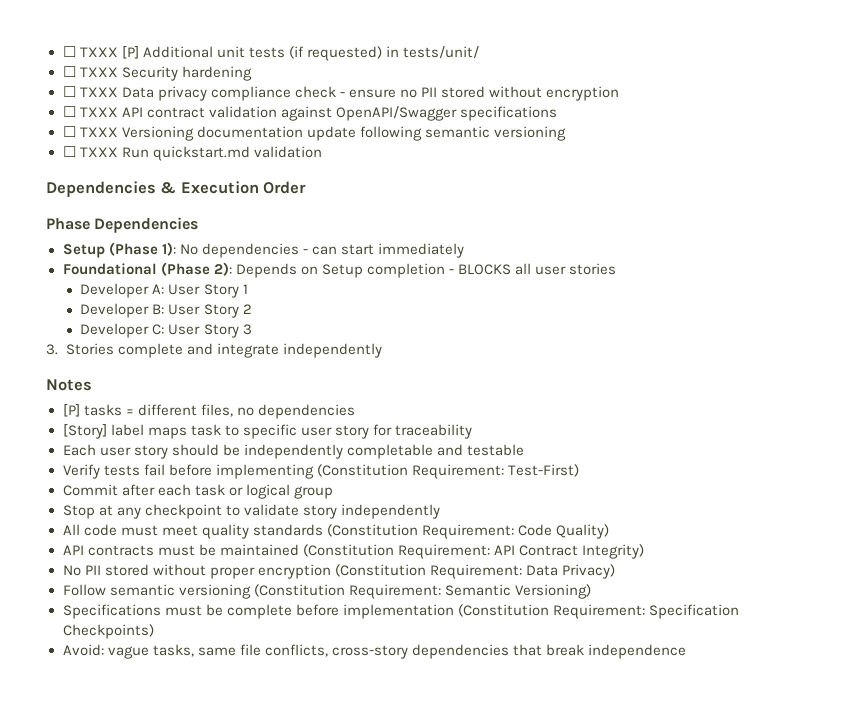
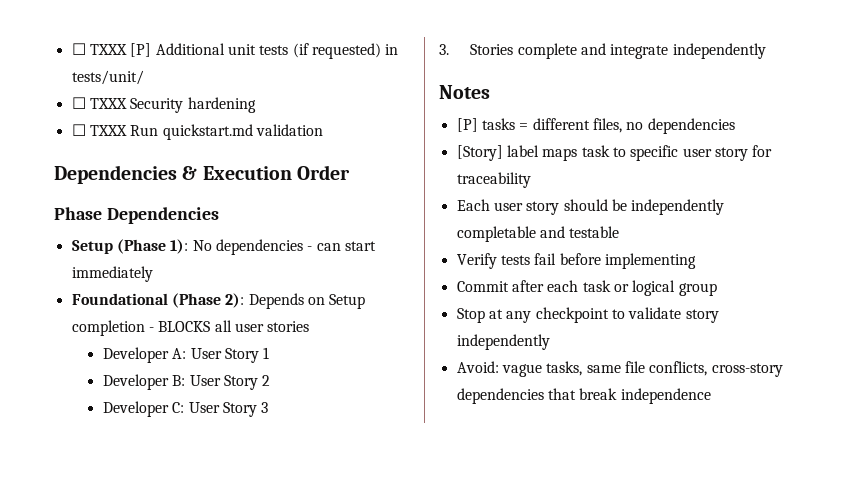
[62,86,620,101] [62,106,557,121] [62,126,566,141] // ☐ TXXX Data privacy compliance check - ensure no PII stored without encryption // ☐ TXXX API contract validation against OpenAPI/Swagger specifications // ☐ TXXX Versioning documentation update following semantic versioning -> (256, 105) none
[316,464,579,479] (Constitution Requirement: Test-First) -> (696, 261) none
[62,524,609,539] [62,544,644,559] [62,564,615,579] [62,584,591,599] [62,604,739,619] [62,624,154,639] // All code must meet quality standards (Constitution Requirement: Code Quality) // API contracts must be maintained (Constitution Requirement: API Contract Integrity) // No PII stored without proper encryption (Constitution Requirement: Data Privacy) // Follow semantic versioning (Constitution Requirement: Semantic Versioning) // Specifications must be complete before implementation (Constitution Requirement: Specification Checkpoints) -> (550, 342) none

